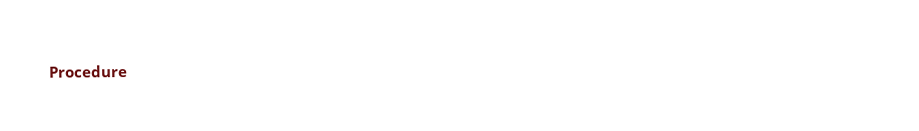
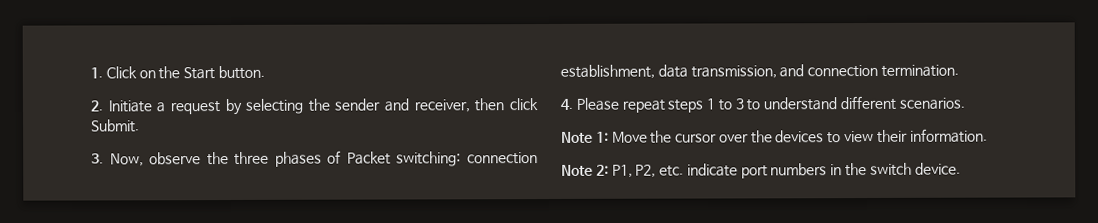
[48,65,128,78] Procedure -> [90,65,265,80] [90,98,538,116] [91,119,140,133] [91,150,538,167] [560,64,959,79] [560,95,965,113] [561,128,988,144] [561,162,961,179] 1. Click on the Start button. // 2. Initiate a request by selecting the sender and receiver, then click Submit. // 3. Now, observe the three phases of Packet switching: connection establishment, data transmission, and connection termination. // 4. Please repeat steps 1 to 3 to understand different scenarios. // Note 1: Move the cursor over the devices to view their information. // Note 2: P1, P2, etc. indicate port numbers in the switch device.

